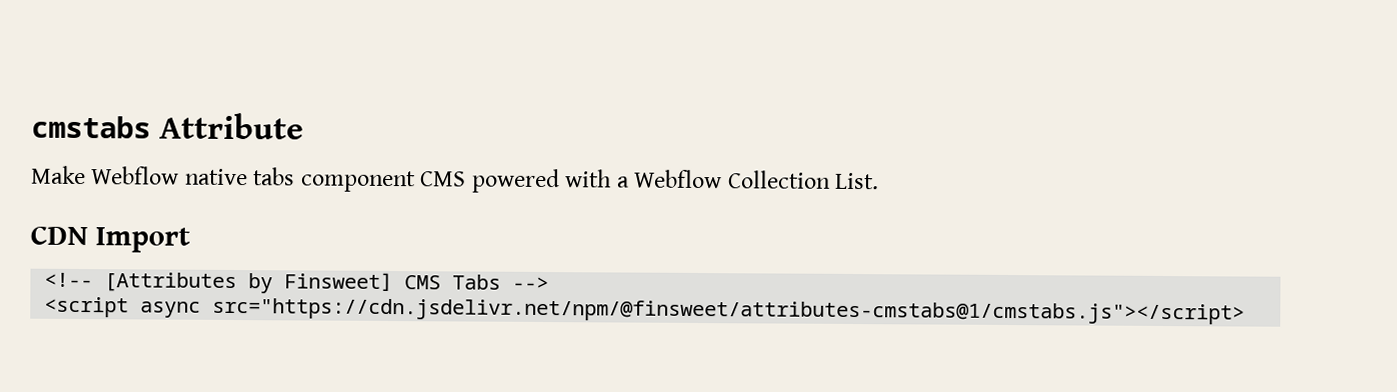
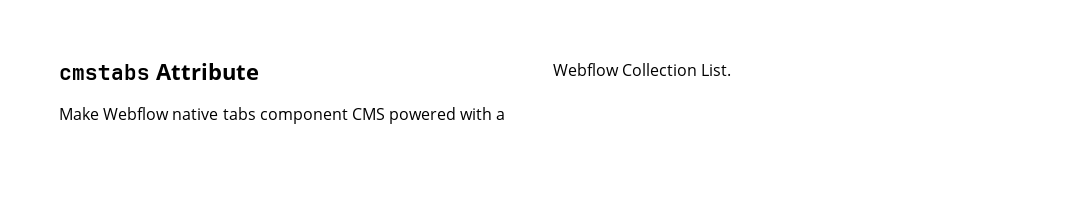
[30,225,192,253] [44,272,550,294] [44,296,1246,325] // CDN Import // <!-- [Attributes by Finsweet] CMS Tabs --> // <script async src="https://cdn.jsdelivr.net/npm/@finsweet/attributes-cmstabs@1/cmstabs.js"></script> -> (732, 70) none

